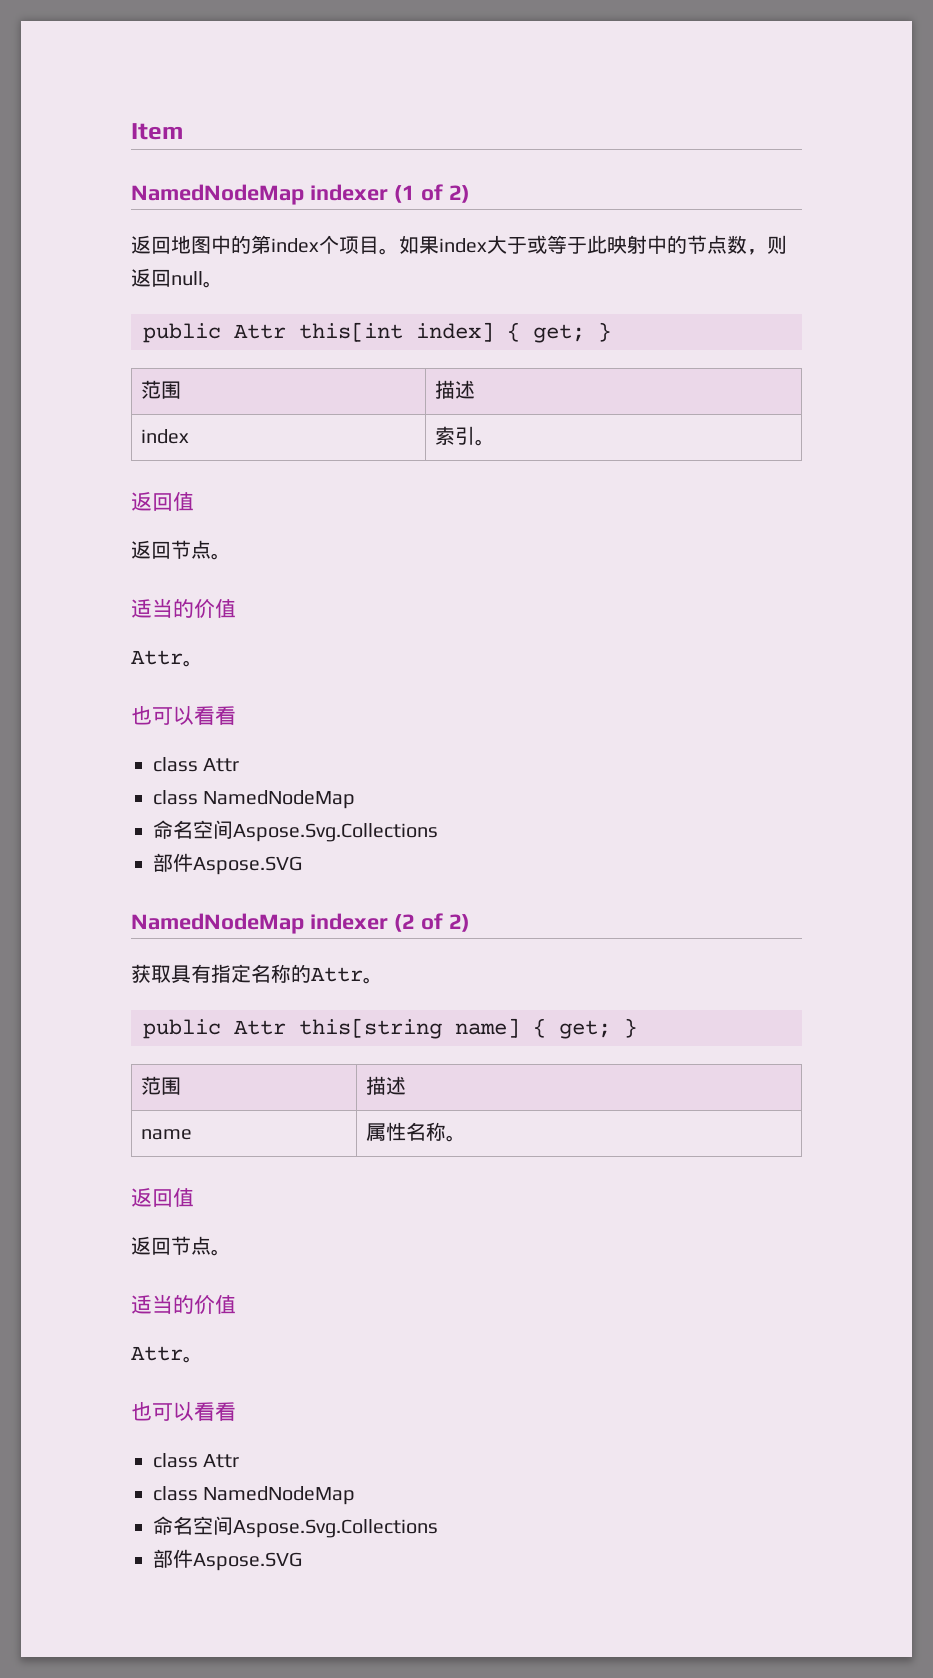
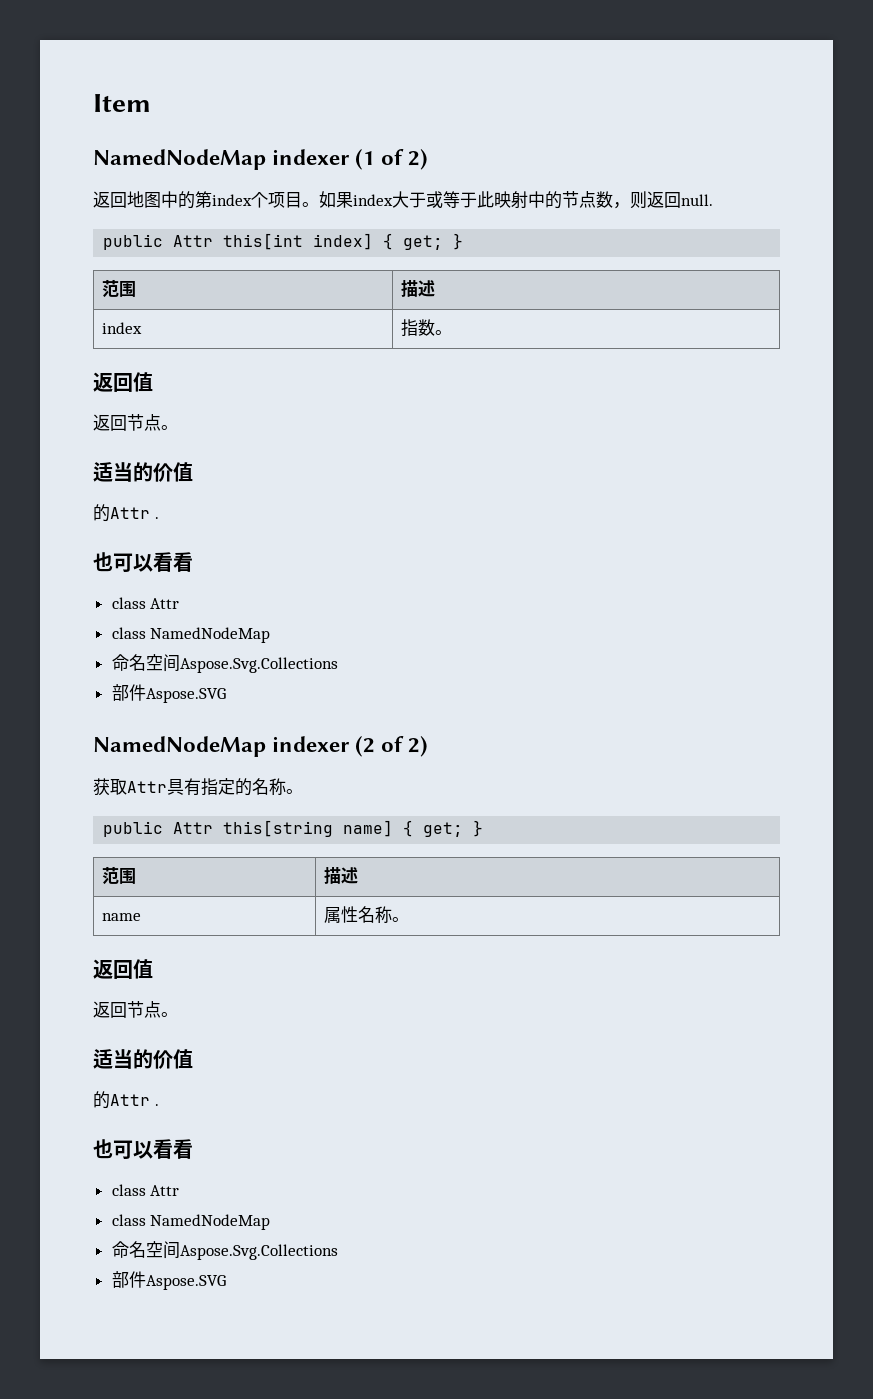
[171,271,223,288] null。 -> [681,194,713,206] null.
[435,426,496,446] [131,492,194,511] [131,540,231,560] [131,598,236,618] [131,650,203,667] 索引。 // 返回值 // 返回节点。 // 适当的价值 // Attr。 -> [400,319,452,337] [93,372,153,392] [93,414,178,431] [93,462,193,482] [93,504,159,522] 指数。 // 返回值 // 返回节点。 // 适当的价值 // 的Attr .
(171, 974) none -> [127,781,167,793] Attr
[251,964,363,983] 名称的Attr -> [235,778,286,796] 的名称
[131,1346,203,1363] Attr。 -> [93,1091,159,1109] 的Attr .

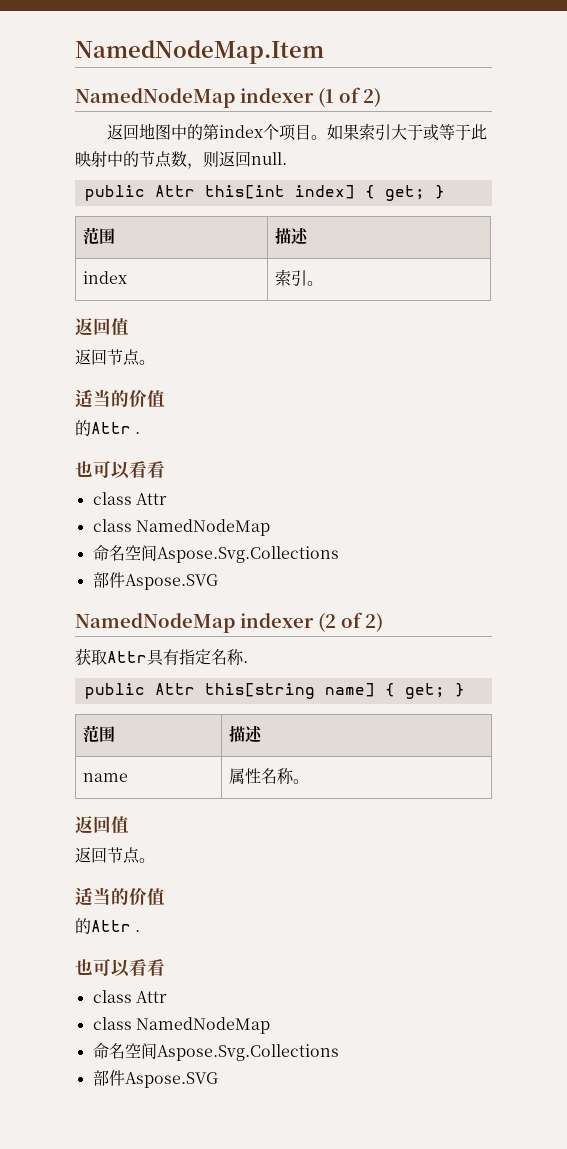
[93,94,151,112] Item -> [75,40,324,64] NamedNodeMap.Item
[353,194,393,206] index -> [358,123,391,141] 索引
[400,319,435,337] 指数 -> [275,269,308,287] 索引
[235,778,303,796] 的名称。 -> [211,649,248,665] 名称.

